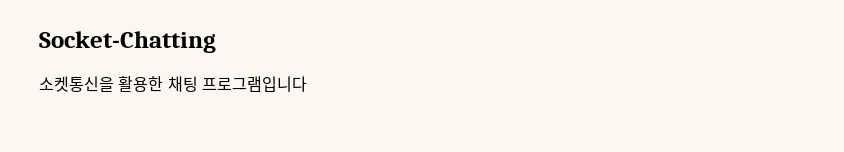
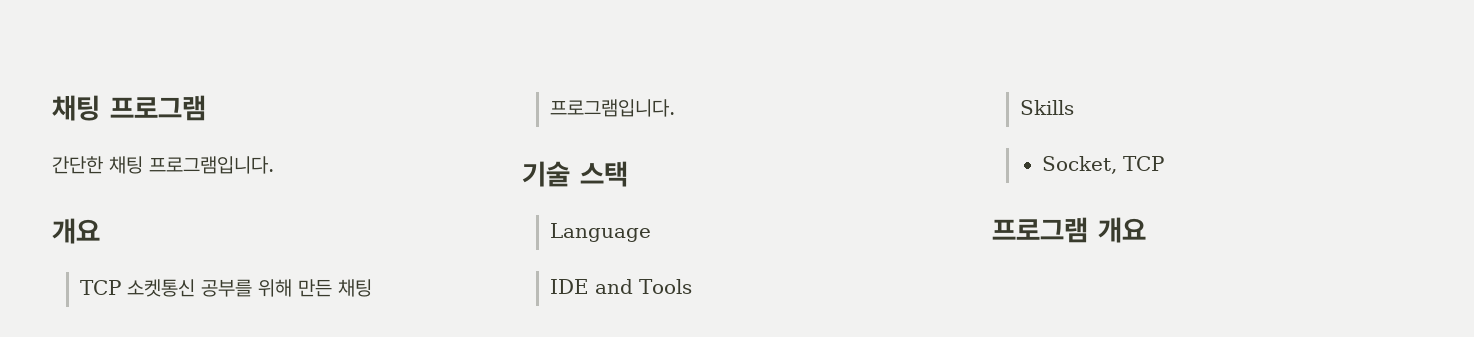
[39,31,216,53] [39,76,307,92] Socket-Chatting // 소켓통신을 활용한 채팅 프로그램입니다 -> [52,95,206,121] [52,156,274,174] [52,218,100,244] [79,279,372,297] [549,99,675,117] [522,161,628,187] [549,223,651,242] [549,279,692,294] [1019,100,1074,115] [1041,156,1164,174] [992,217,1146,243] 채팅 프로그램 // 간단한 채팅 프로그램입니다. // 개요 // TCP 소켓통신 공부를 위해 만든 채팅 프로그램입니다. // 기술 스택 // Language // IDE and Tools // Skills // Socket, TCP // 프로그램 개요

